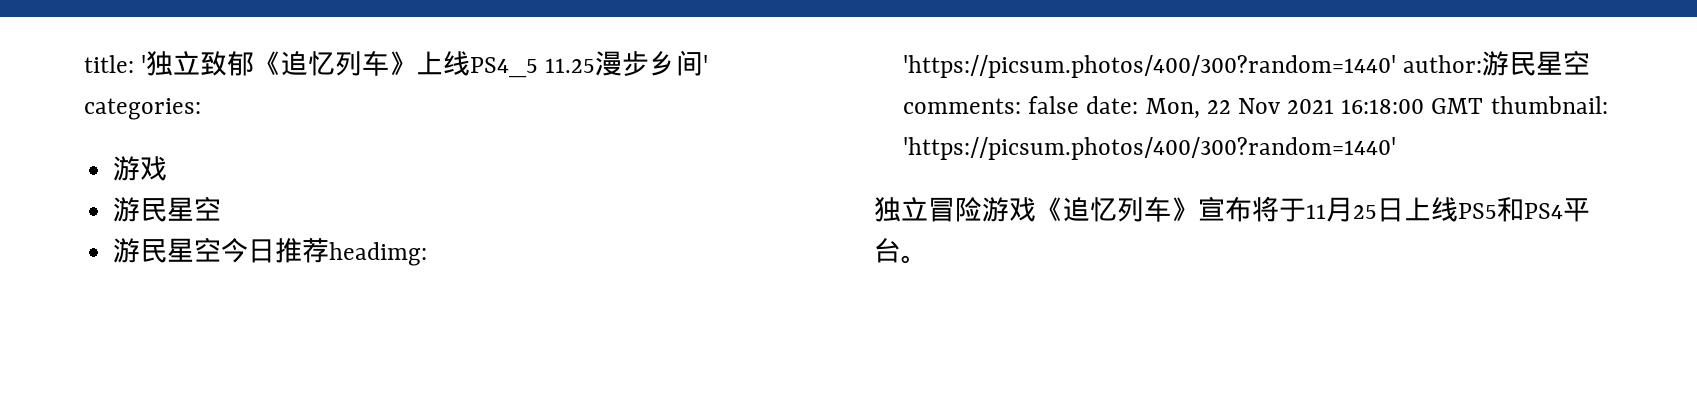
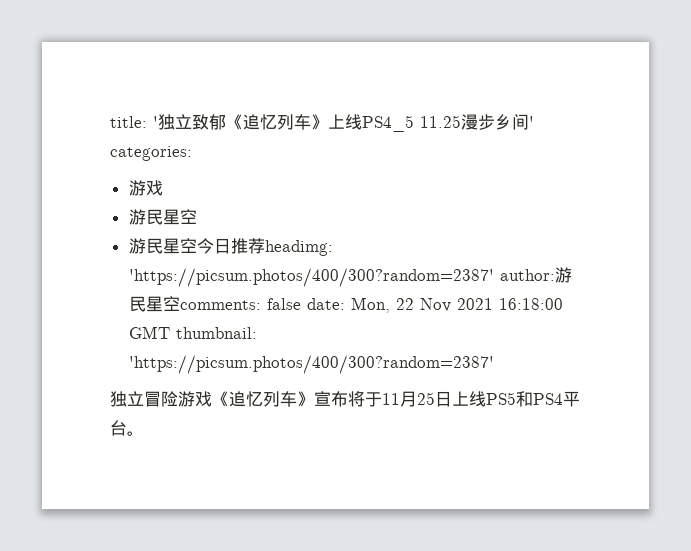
[903,55,1397,78] 'https://picsum.photos/400/300?random=1440' -> [128,268,494,287] 'https://picsum.photos/400/300?random=2387'
[903,137,1397,160] 'https://picsum.photos/400/300?random=1440' -> [128,355,494,374] 'https://picsum.photos/400/300?random=2387'

